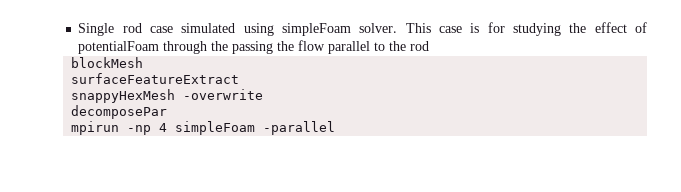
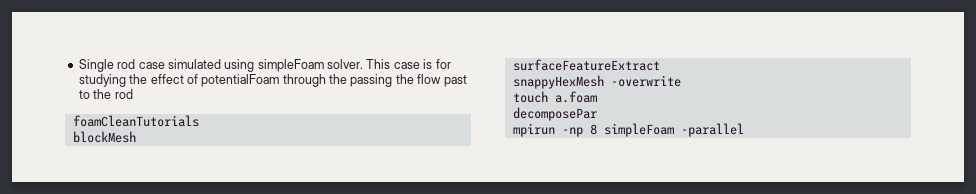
[328,41,371,54] parallel -> [443,75,467,87] past
(430, 46) none -> [72,115,199,127] // foamCleanTutorials
(264, 94) none -> [512,91,597,103] // touch a.foam
[159,123,168,132] 4 -> [589,124,597,135] 8

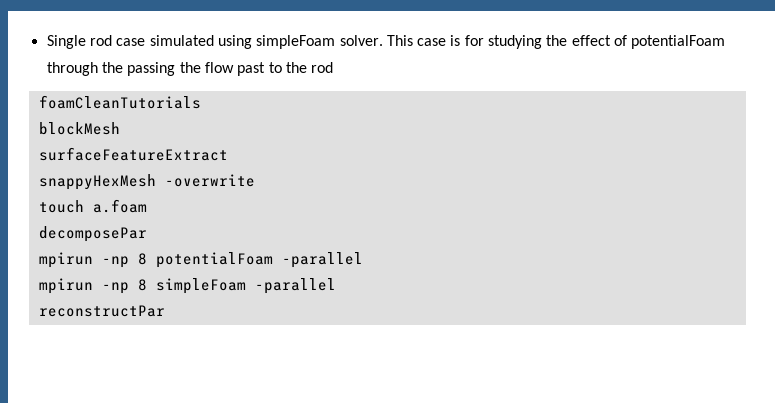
(597, 114) none -> [38,252,363,268] // mpirun -np 8 potentialFoam -parallel
(744, 130) none -> [38,305,165,317] // reconstructPar

